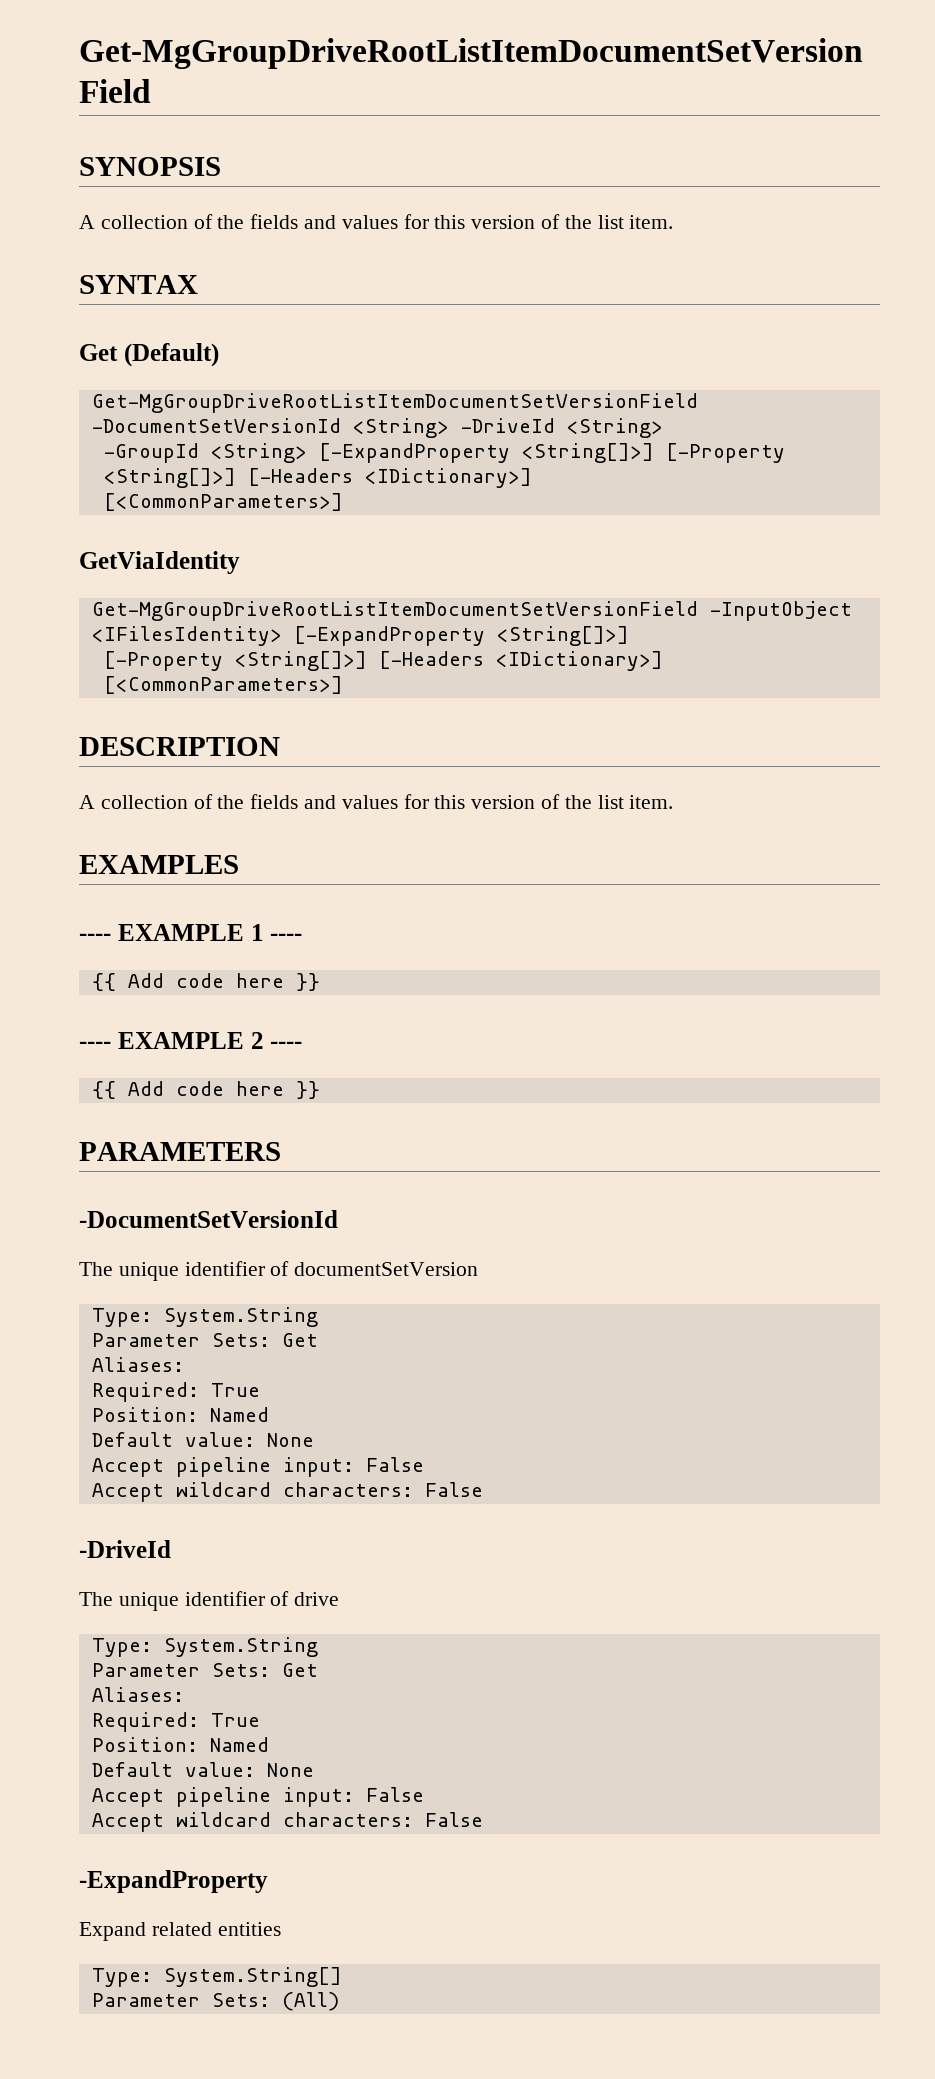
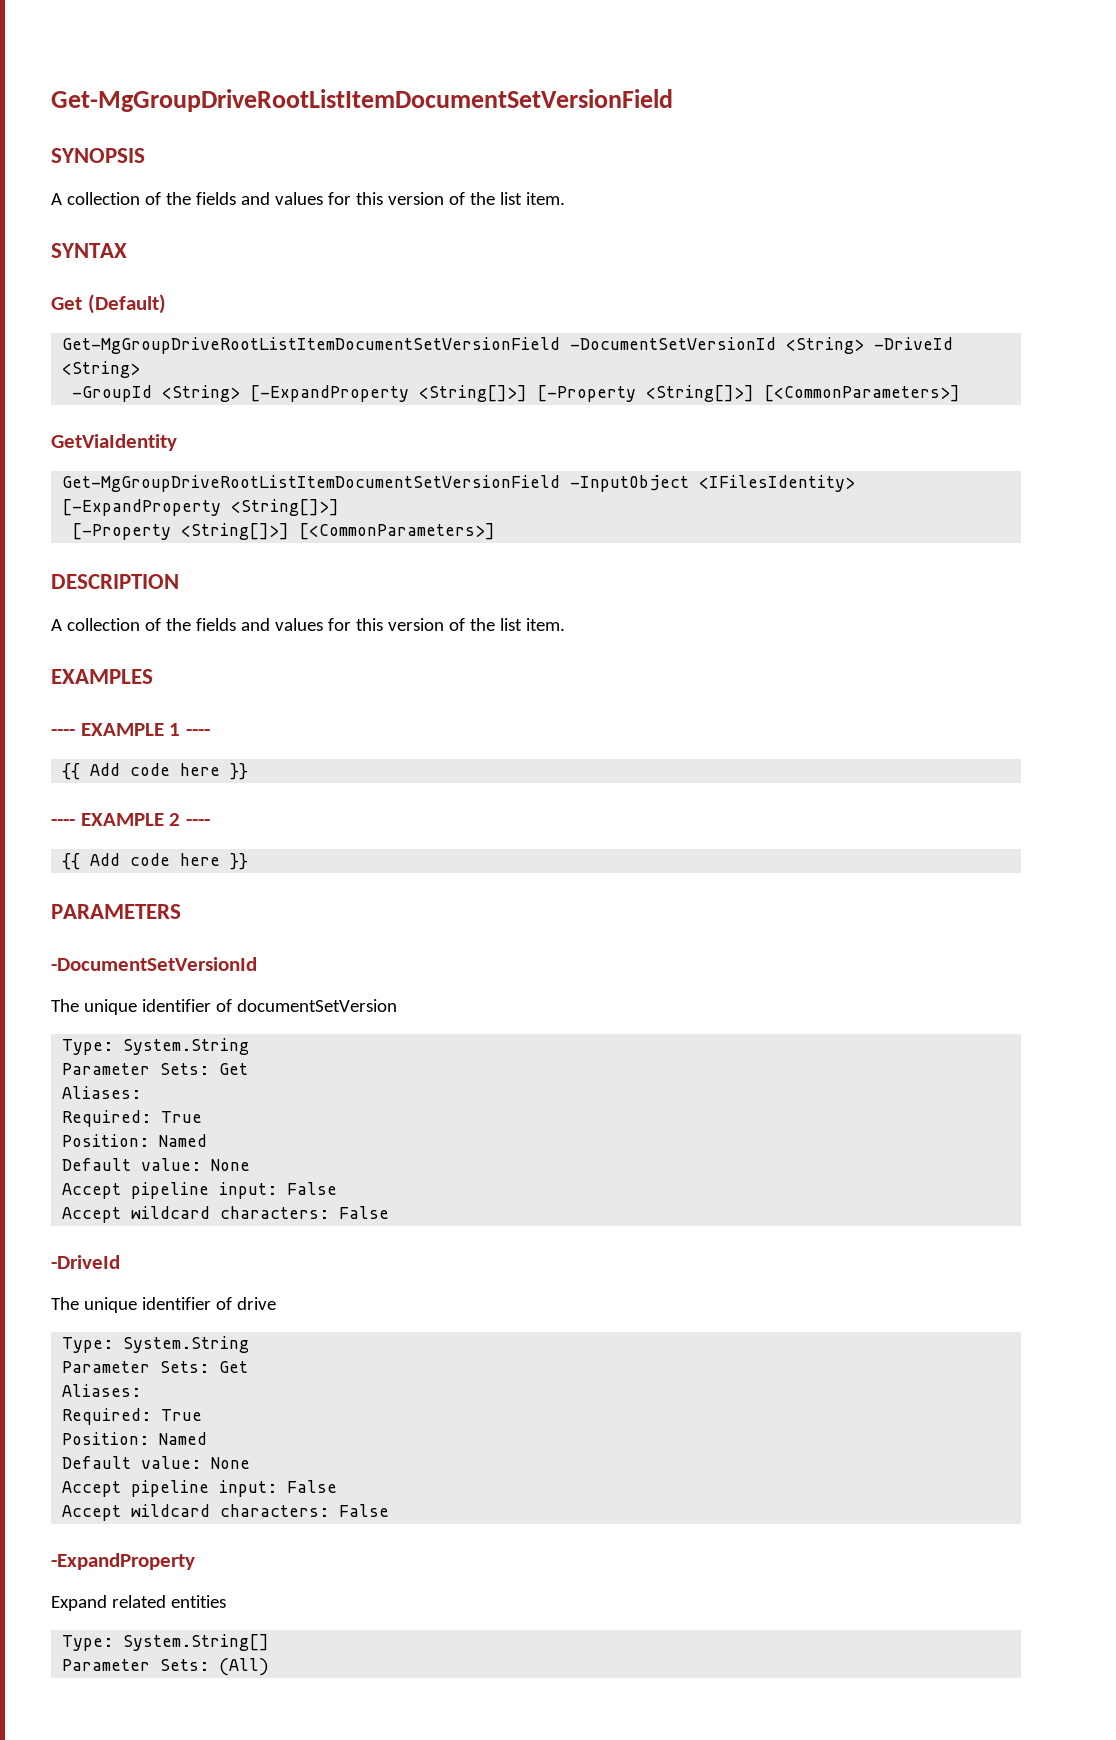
[247,468,532,488] [-Headers <IDictionary>] // -> (755, 393) none
[378,651,663,671] [-Headers <IDictionary>] -> (290, 531) none

